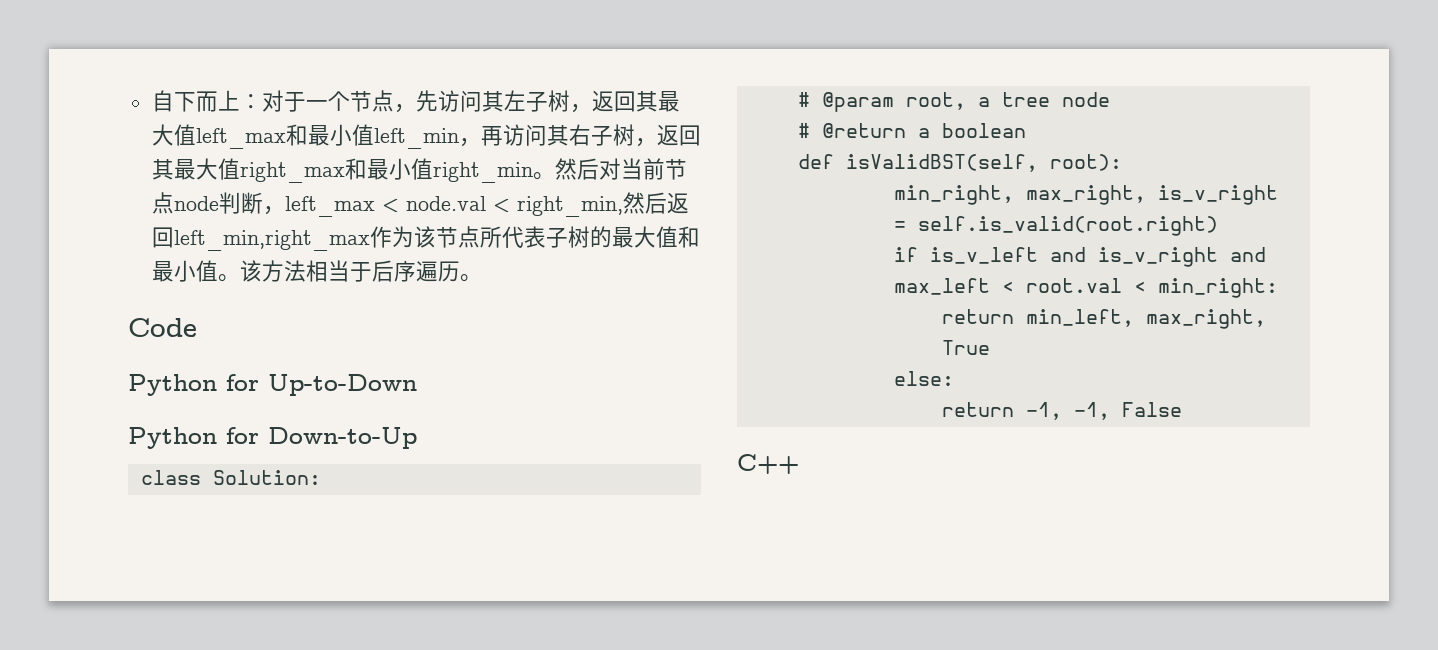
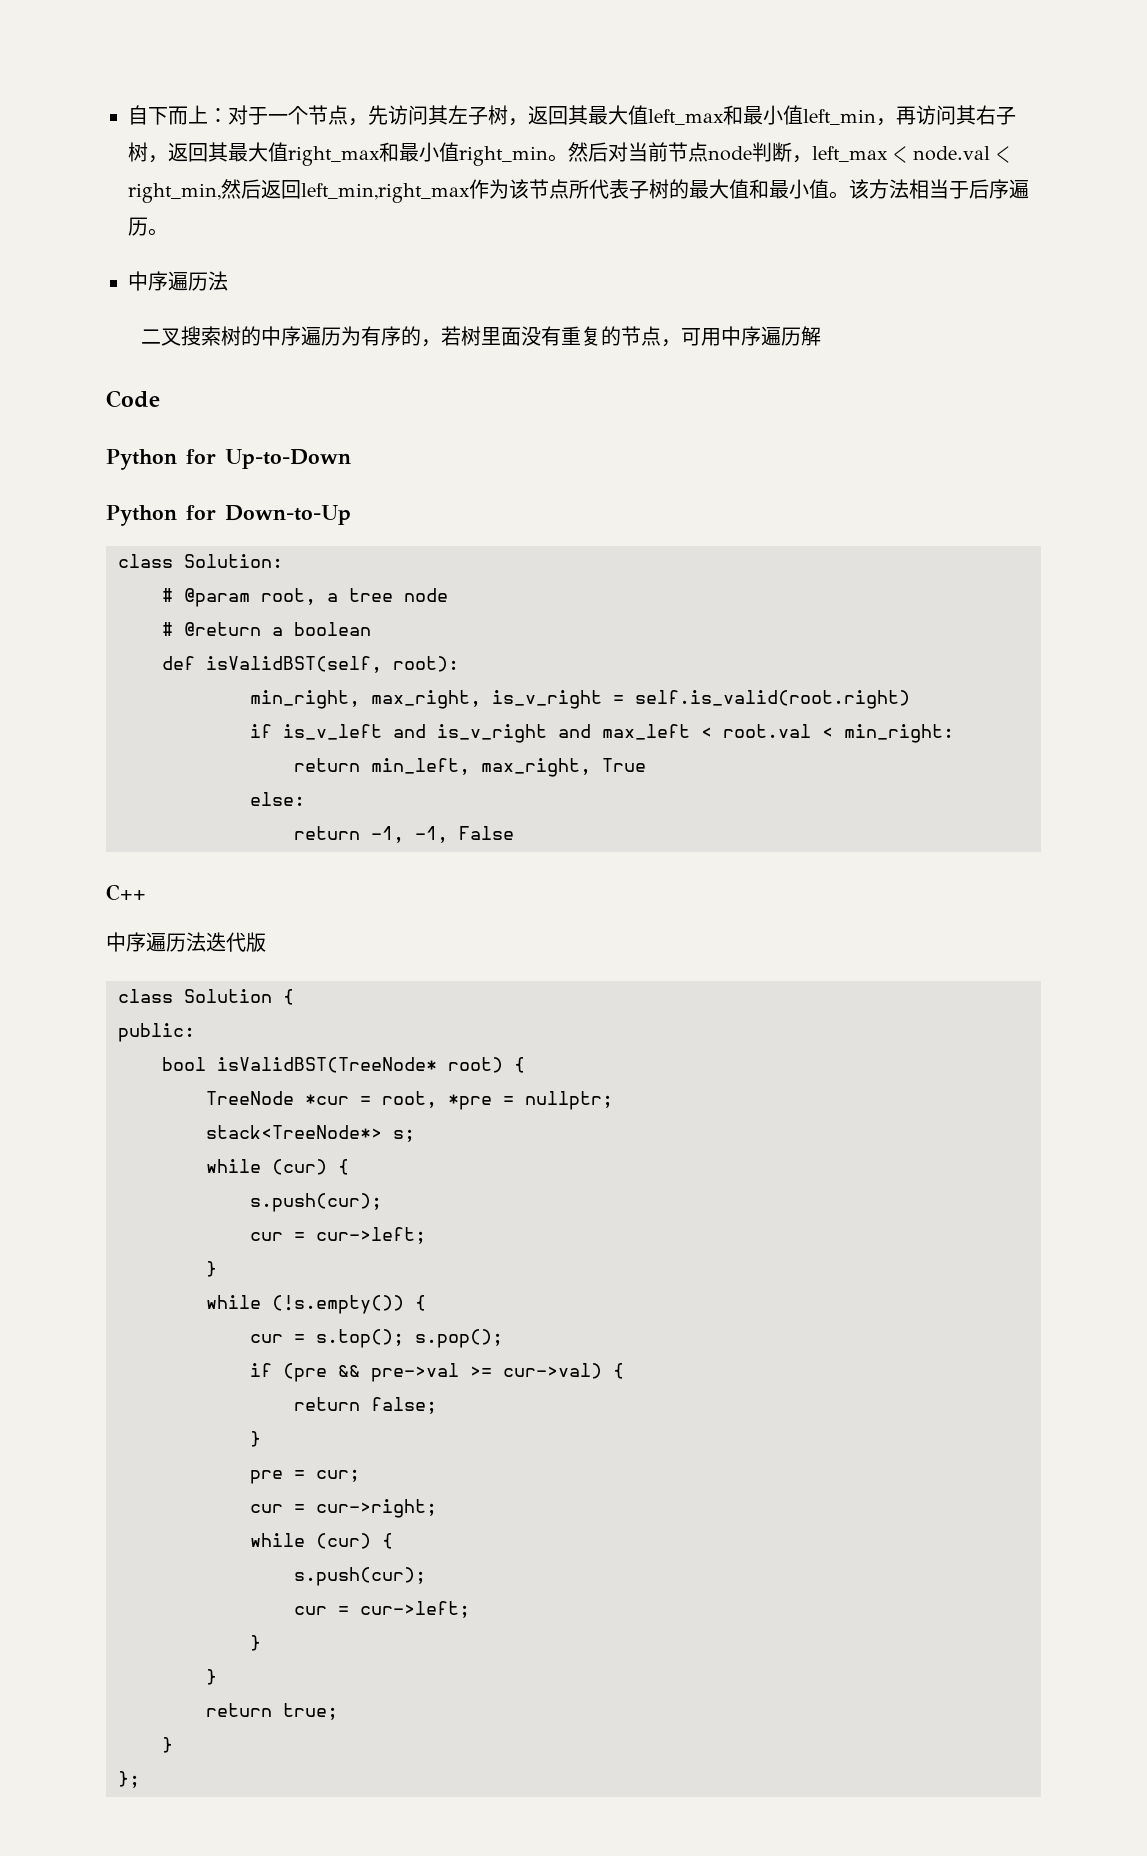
(482, 278) none -> [128,271,228,291] [140,326,821,347] // 中序遍历法 // 二叉搜索树的中序遍历为有序的，若树里面没有重复的节点，可用中序遍历解
(799, 464) none -> [106,932,266,952] [118,989,294,1005] [118,1023,195,1042] [162,1057,525,1073] [206,1091,613,1110] [206,1125,415,1142] [206,1159,349,1175] [250,1193,382,1212] [250,1227,426,1244] [206,1261,217,1277] [206,1295,426,1314] [250,1329,503,1348] [250,1363,624,1382] [294,1397,437,1414] [250,1431,261,1447] [250,1469,360,1484] [250,1499,437,1518] [250,1533,393,1549] [294,1567,426,1586] [294,1601,470,1618] [250,1635,261,1651] [206,1669,217,1685] [206,1703,338,1720] [162,1737,173,1753] [118,1771,140,1788] // 中序遍历法迭代版 // class Solution { // public: // bool isValidBST(TreeNode* root) { // TreeNode *cur = root, *pre = nullptr; // stack<TreeNode*> s; // while (cur) { // s.push(cur); // cur = cur->left; // } // while (!s.empty()) { // cur = s.top(); s.pop(); // if (pre && pre->val >= cur->val) { // return false; // } // pre = cur; // cur = cur->right; // while (cur) { // s.push(cur); // cur = cur->left; // } // } // return true; // } // };

